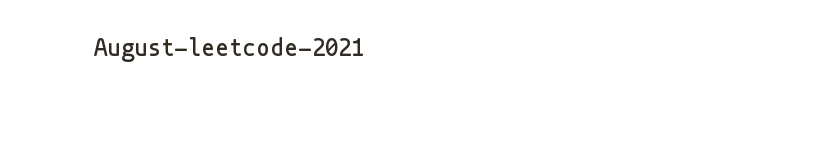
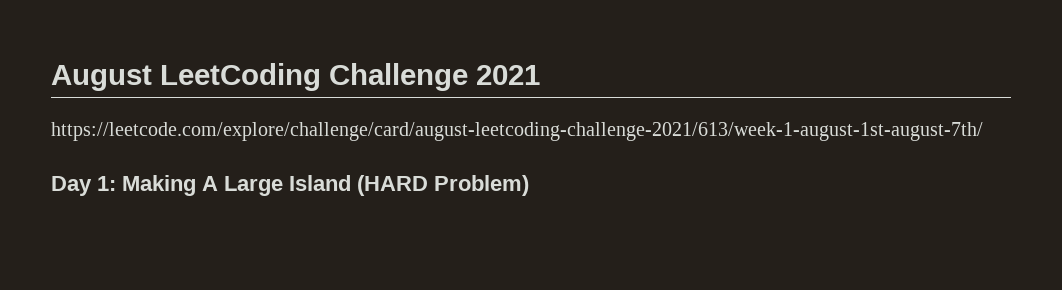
[94,37,364,62] August-leetcode-2021 -> [51,63,540,91] [51,122,983,141] [51,175,529,196] August LeetCoding Challenge 2021 // https://leetcode.com/explore/challenge/card/august-leetcoding-challenge-2021/613/week-1-august-1st-august-7th/ // Day 1: Making A Large Island (HARD Problem)

